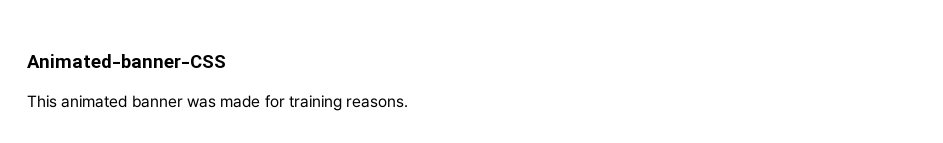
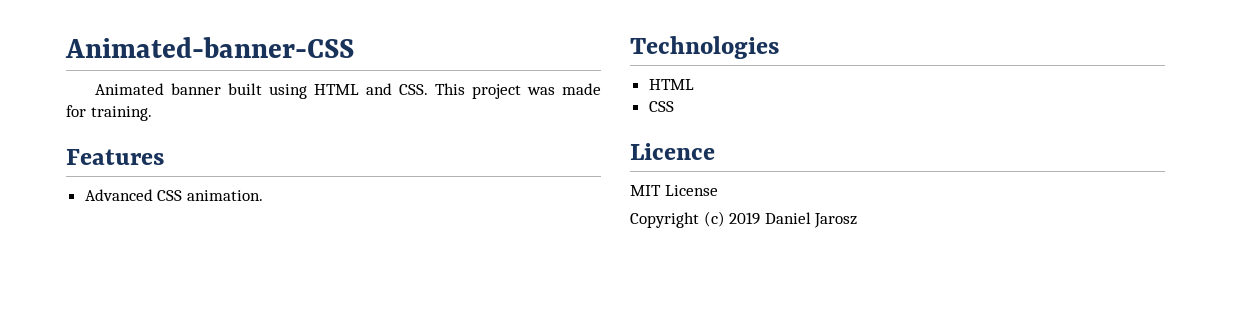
[27,95,409,111] This animated banner was made for training reasons. -> [94,83,602,99] [66,105,152,121] [66,149,164,165] [84,189,263,201] [630,36,779,59] [648,79,694,90] [648,101,674,112] [630,143,715,160] [630,185,718,196] [630,211,858,228] Animated banner built using HTML and CSS. This project was made for training. // Features // Advanced CSS animation. // Technologies // HTML // CSS // Licence // MIT License // Copyright (c) 2019 Daniel Jarosz

